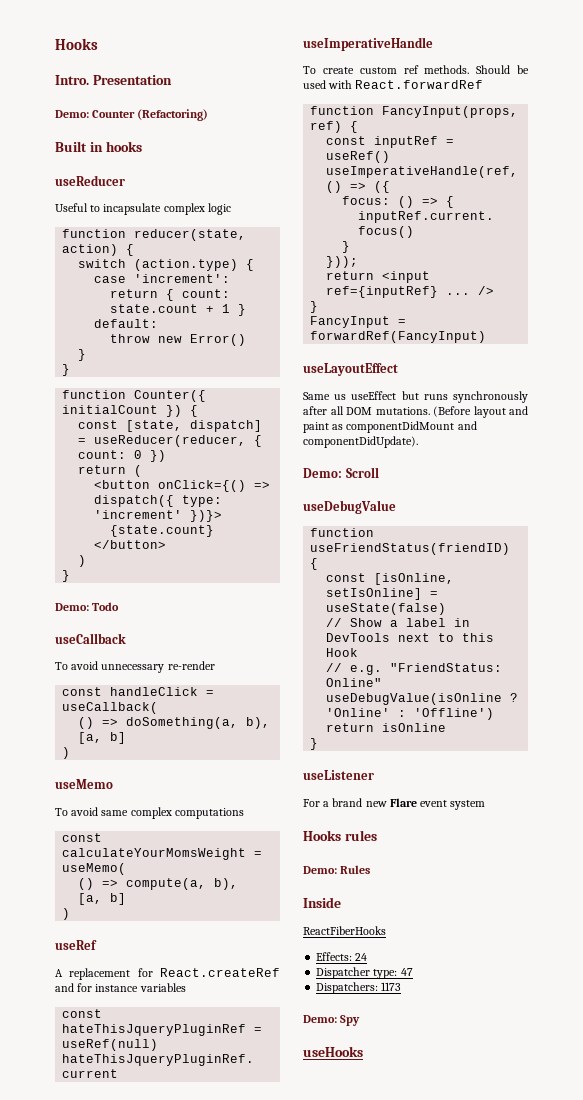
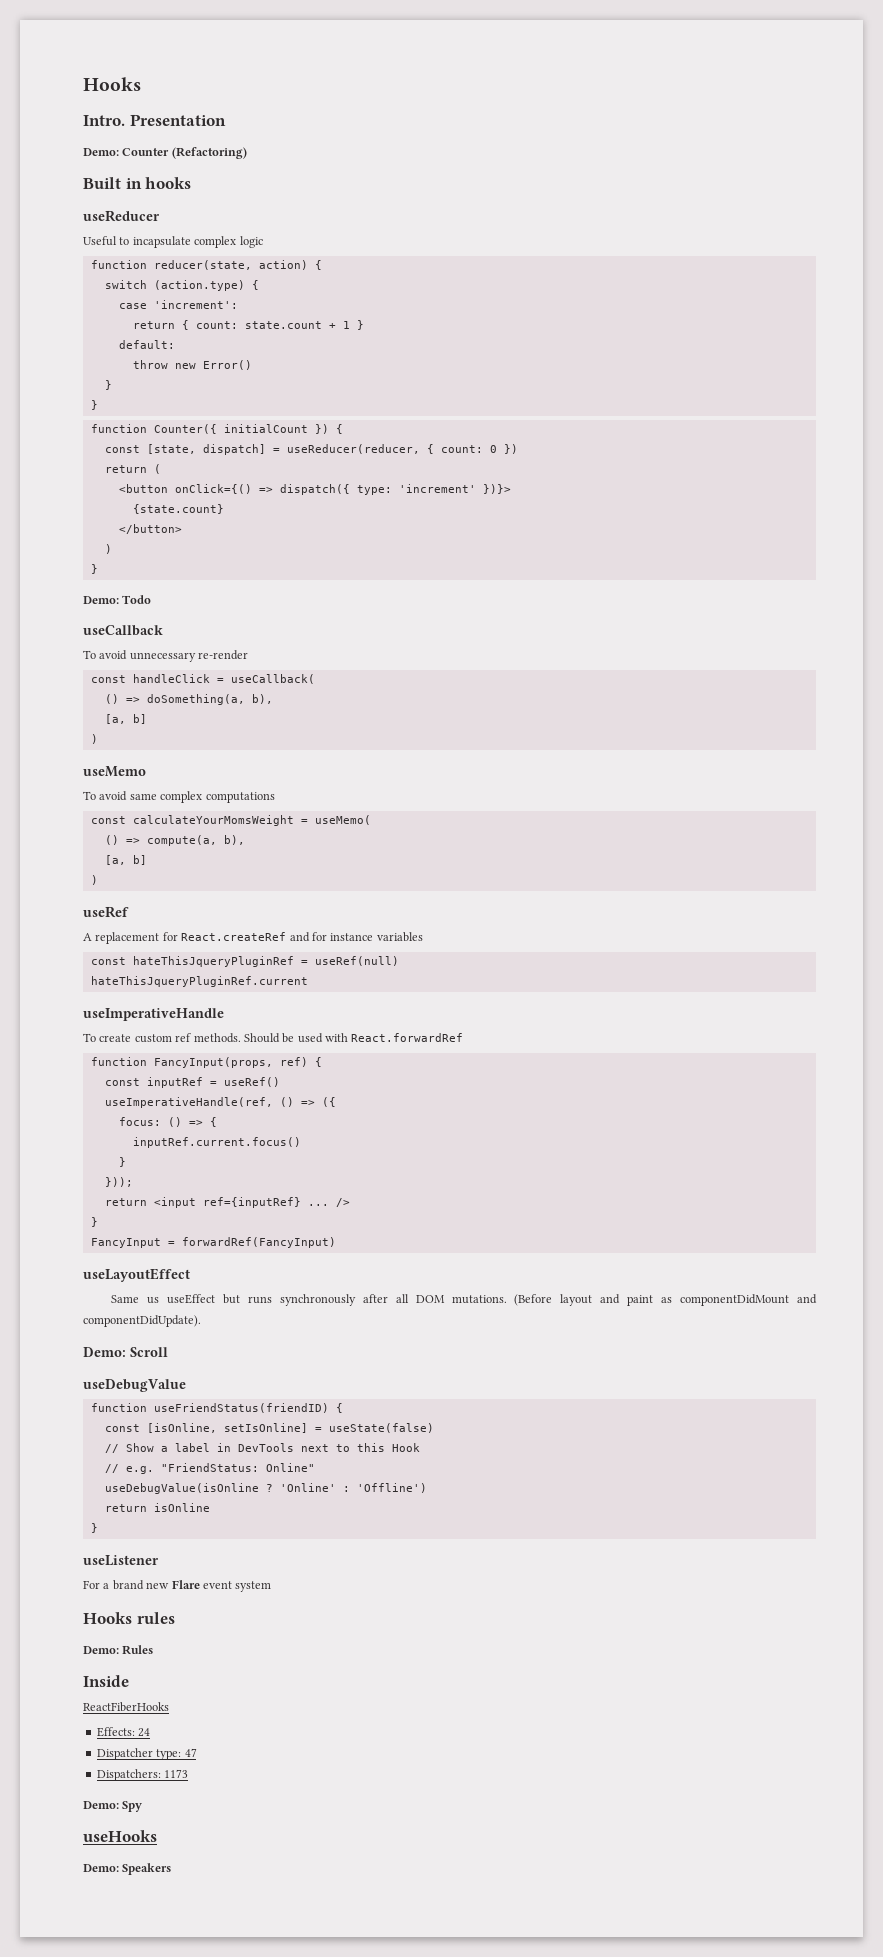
(363, 1051) none -> [83,1863,172,1875] // Demo: Speakers

